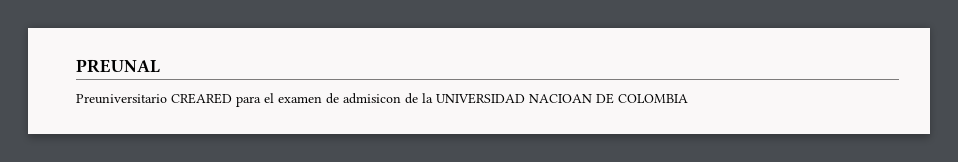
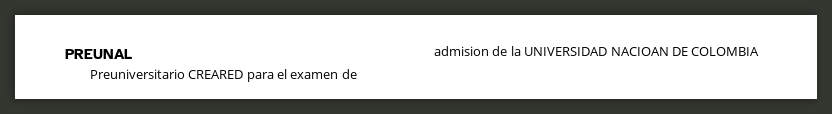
[343,93,401,104] admisicon -> [434,46,489,56] admision

